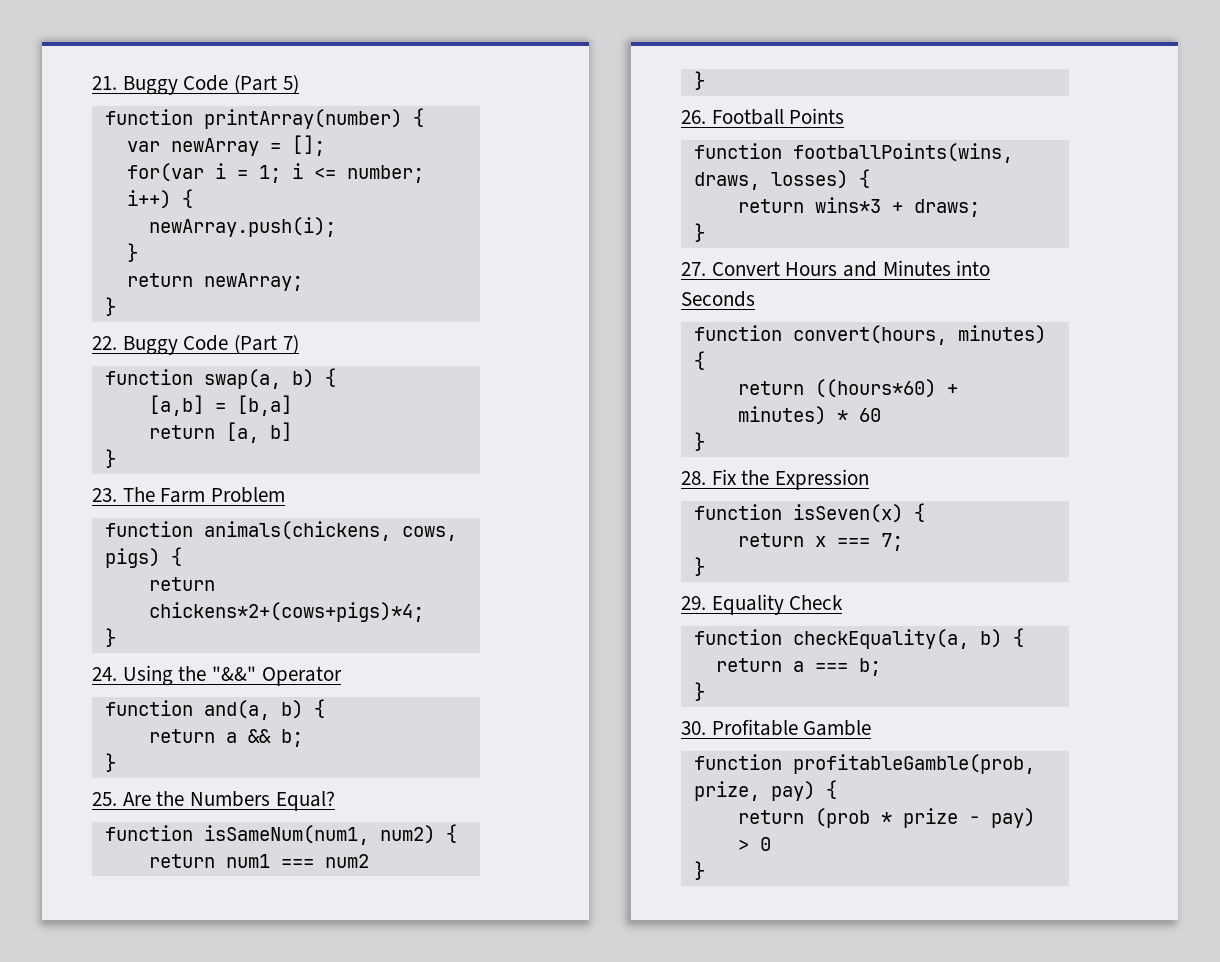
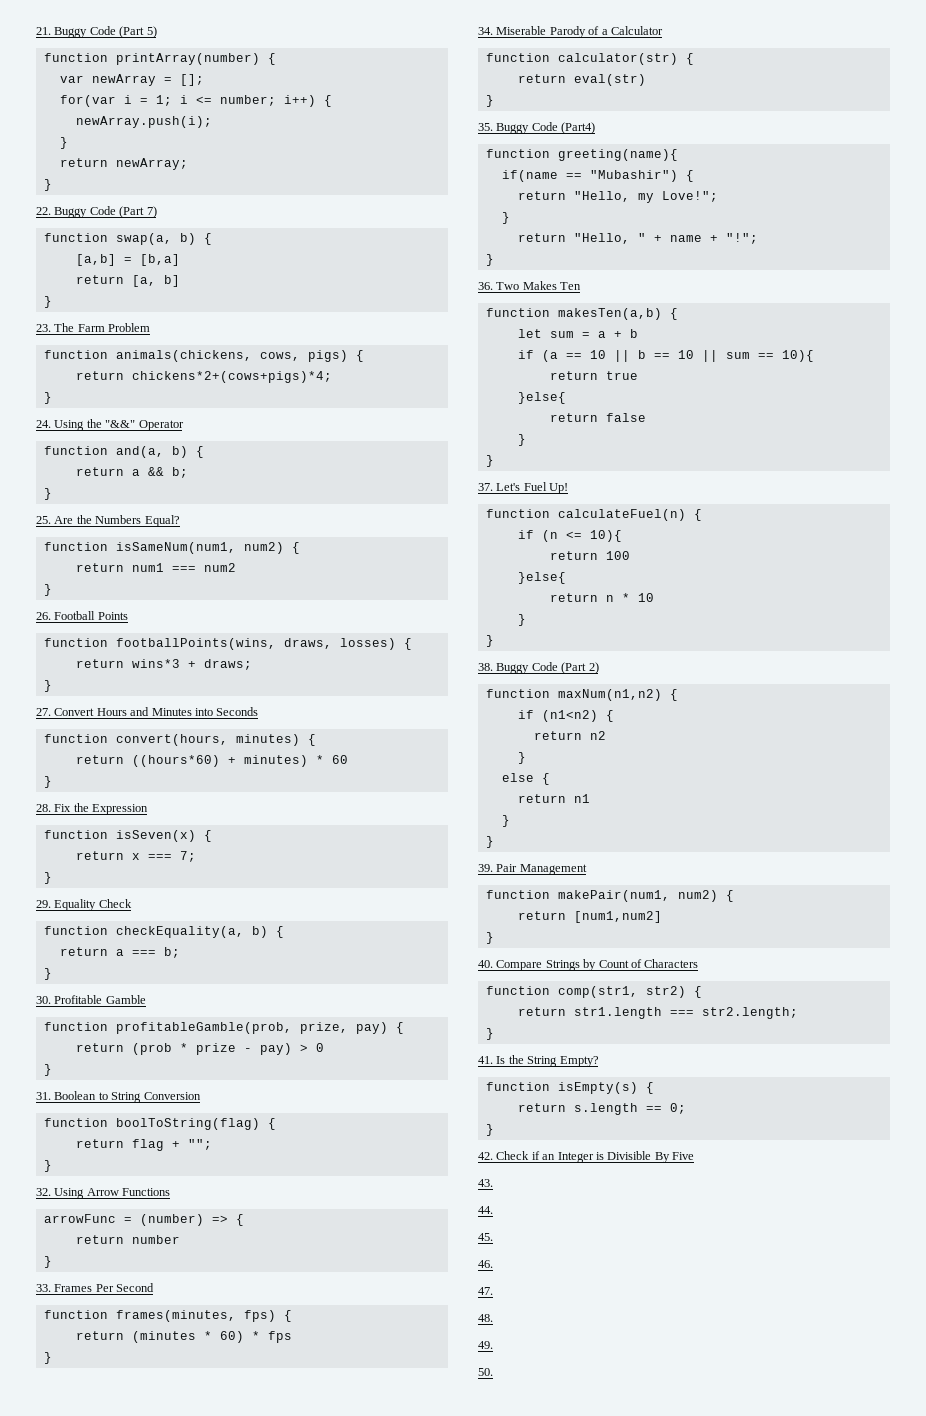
(705, 870) none -> [36,1091,201,1103] [43,1118,276,1130] [75,1139,212,1151] [43,1160,52,1172] [36,1188,171,1199] [43,1214,244,1226] [75,1235,180,1244] [43,1256,52,1268] [36,1283,155,1292] [43,1310,292,1322] [75,1331,292,1343] [43,1352,52,1364] [478,26,663,38] [485,53,694,65] [517,74,646,86] [485,95,494,107] [478,122,596,134] [485,149,678,161] [501,170,694,182] [517,191,718,203] [501,212,510,224] [517,233,758,244] [485,254,494,266] [478,281,582,290] [485,308,678,320] [517,329,638,338] [517,350,814,362] [549,371,638,380] [517,392,566,404] [549,413,646,422] [517,434,526,446] [485,455,494,467] [478,482,569,494] [485,509,702,521] [517,530,622,542] [549,551,630,560] [517,572,566,584] [549,593,654,602] [517,614,526,626] [485,635,494,647] [478,662,599,674] [485,689,678,701] [517,710,614,722] [533,731,606,740] [517,752,526,764] [501,773,550,785] [517,794,590,803] [501,815,510,827] [485,836,494,848] [478,864,587,875] [485,890,734,902] [517,911,662,923] [485,932,494,944] [478,959,699,971] [485,986,702,998] [517,1007,798,1019] [485,1028,494,1040] [478,1055,599,1067] [485,1082,654,1094] [517,1103,686,1115] [485,1124,494,1136] [478,1151,694,1163] [478,1179,493,1187] [478,1206,493,1214] [478,1233,493,1241] [478,1260,493,1268] [478,1287,493,1295] [478,1314,493,1322] [478,1341,493,1349] [478,1368,493,1376] // 31. Boolean to String Conversion // function boolToString(flag) { // return flag + ""; // } // 32. Using Arrow Functions // arrowFunc = (number) => { // return number // } // 33. Frames Per Second // function frames(minutes, fps) { // return (minutes * 60) * fps // } // 34. Miserable Parody of a Calculator // function calculator(str) { // return eval(str) // } // 35. Buggy Code (Part4) // function greeting(name){ // if(name == "Mubashir") { // return "Hello, my Love!"; // } // return "Hello, " + name + "!"; // } // 36. Two Makes Ten // function makesTen(a,b) { // let sum = a + b // if (a == 10 || b == 10 || sum == 10){ // return true // }else{ // return false // } // } // 37. Let's Fuel Up! // function calculateFuel(n) { // if (n <= 10){ // return 100 // }else{ // return n * 10 // } // } // 38. Buggy Code (Part 2) // function maxNum(n1,n2) { // if (n1<n2) { // return n2 // } // else { // return n1 // } // } // 39. Pair Management // function makePair(num1, num2) { // return [num1,num2] // } // 40. Compare Strings by Count of Characters // function comp(str1, str2) { // return str1.length === str2.length; // } // 41. Is the String Empty? // function isEmpty(s) { // return s.length == 0; // } // 42. Check if an Integer is Divisible By Five // 43. // 44. // 45. // 46. // 47. // 48. // 49. // 50.

